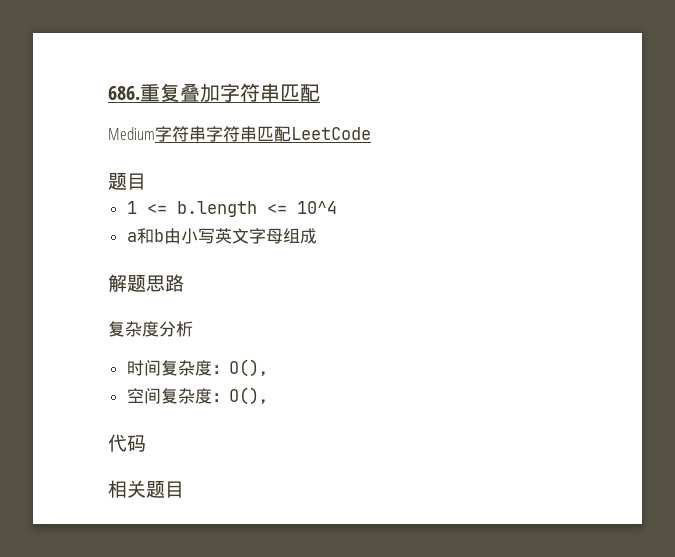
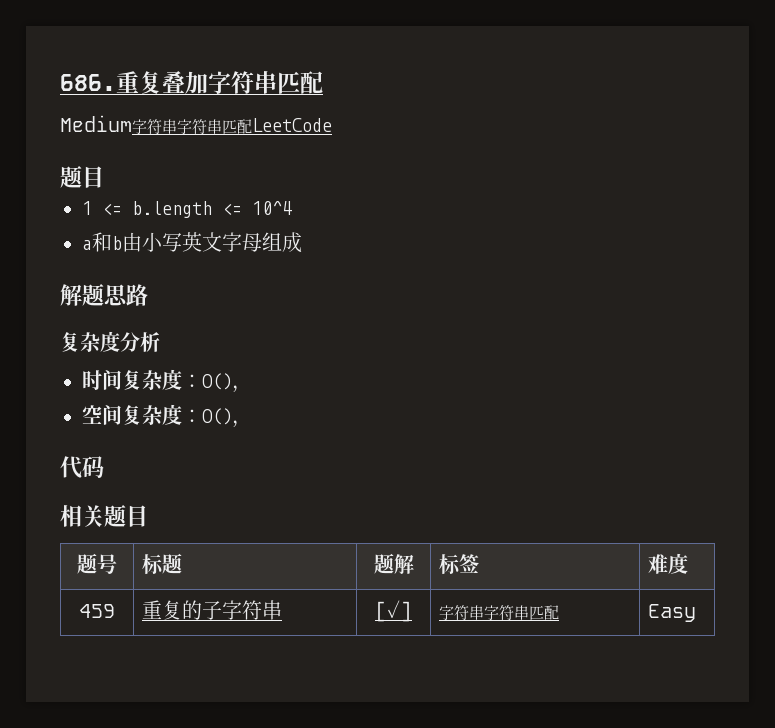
(184, 489) none -> [77,553,117,574] [142,553,183,575] [373,553,414,574] [439,554,480,575] [648,553,689,574] [79,604,115,618] [142,600,283,620] [375,600,412,622] [439,605,560,620] [648,604,697,622] // 题号 | 标题 | 题解 | 标签 | 难度 // 459 | 重复的子字符串 | [✓] | 字符串字符串匹配 | Easy

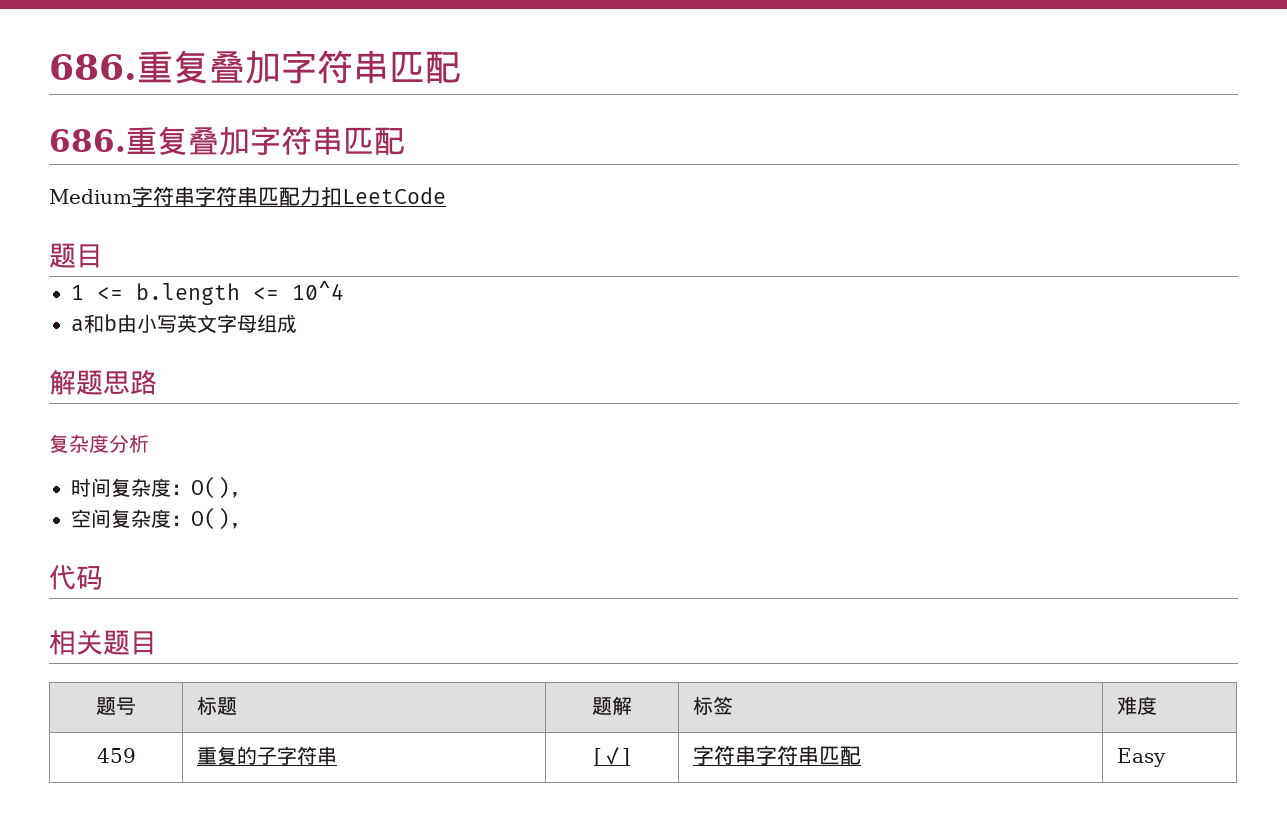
[60,71,323,94] 686.重复叠加字符串匹配 -> [49,50,461,84] [49,126,405,156] 686.重复叠加字符串匹配 // 686.重复叠加字符串匹配
(252, 126) none -> [300,187,342,206] 力扣

